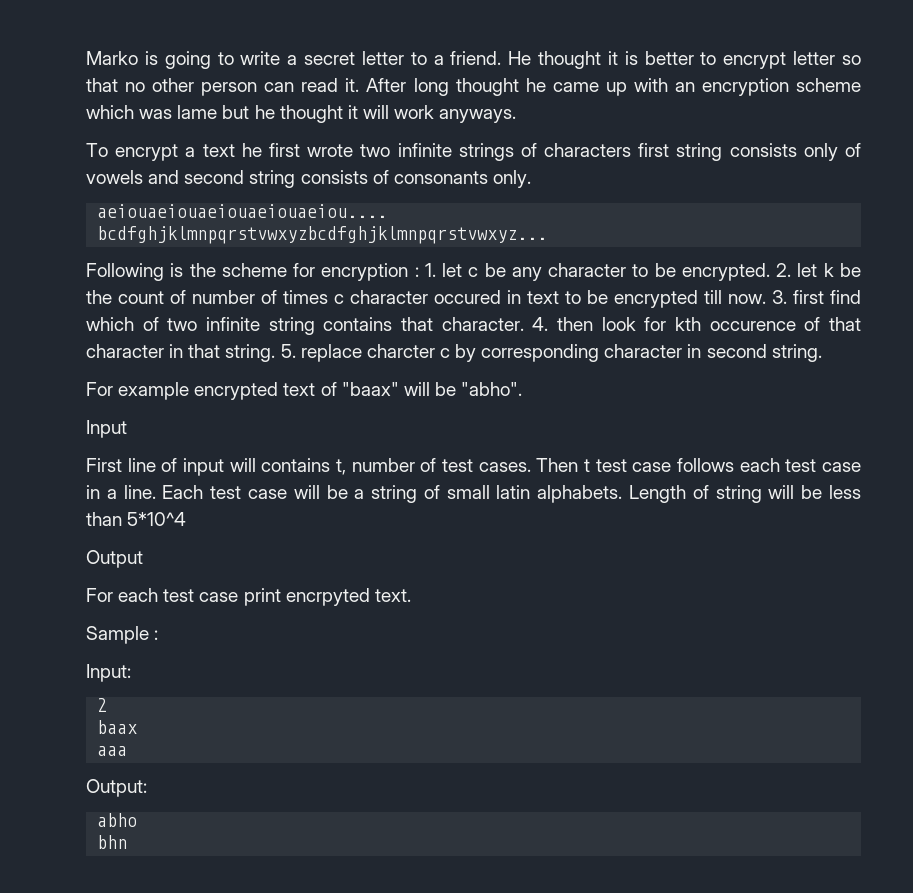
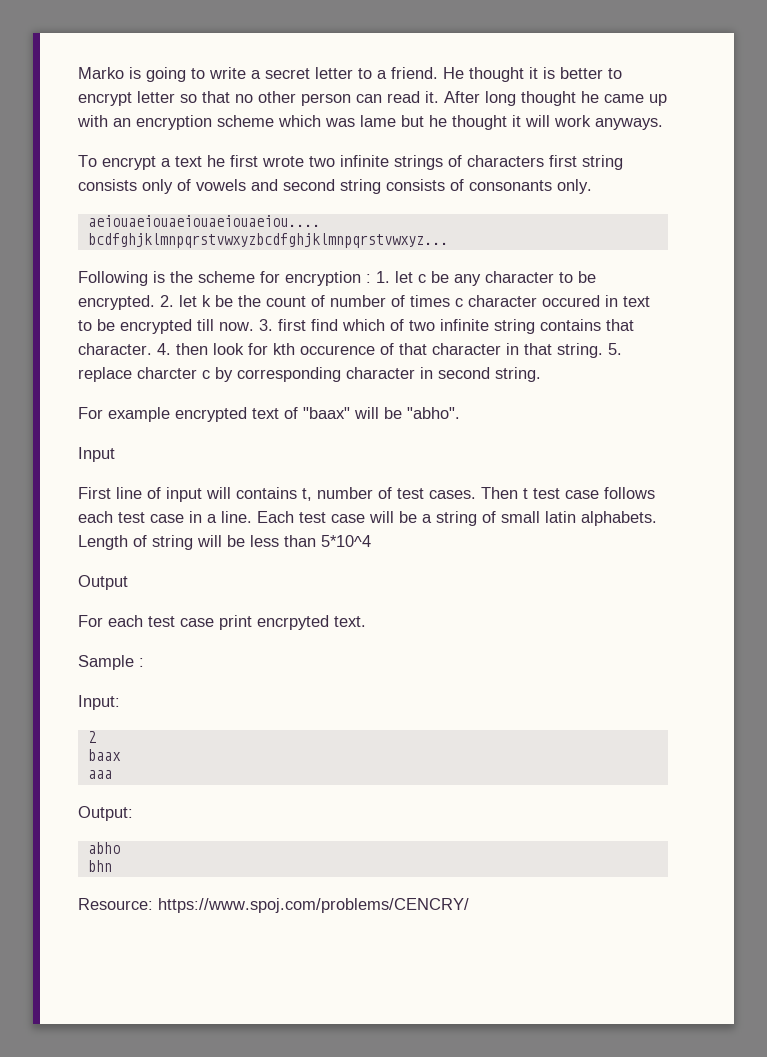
(128, 842) none -> [78,898,469,913] // Resource: https://www.spoj.com/problems/CENCRY/

